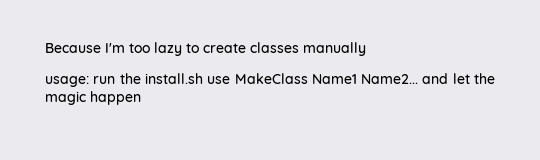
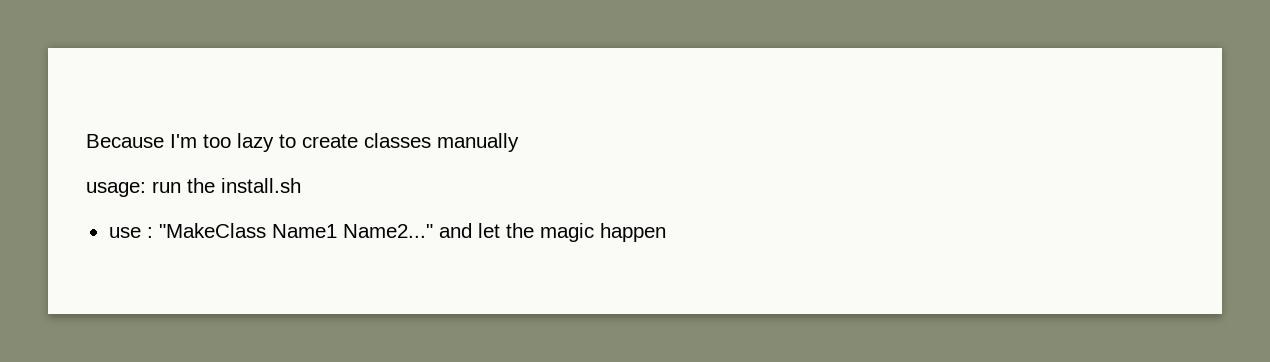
[207,73,419,84] use MakeClass Name1 Name2... -> [108,223,433,238] // use : "MakeClass Name1 Name2..."

